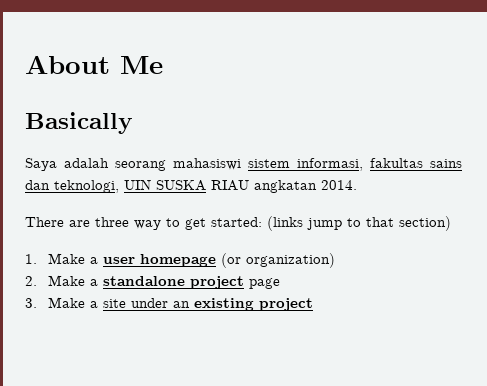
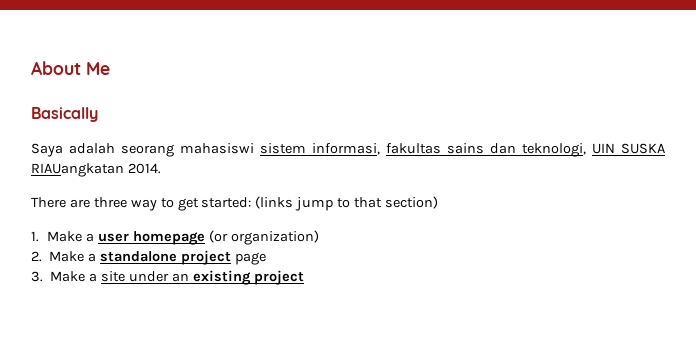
[211,180,317,193] RIAU angkatan -> [31,163,124,177] RIAUangkatan

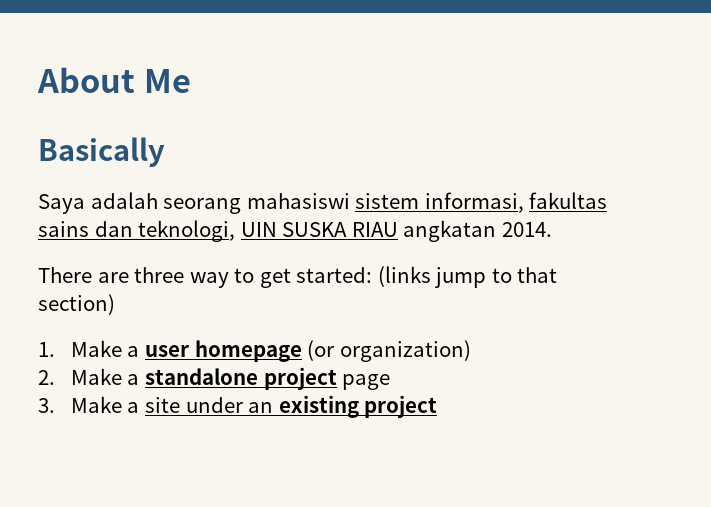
[31,163,124,177] RIAUangkatan -> [351,220,497,242] RIAU angkatan

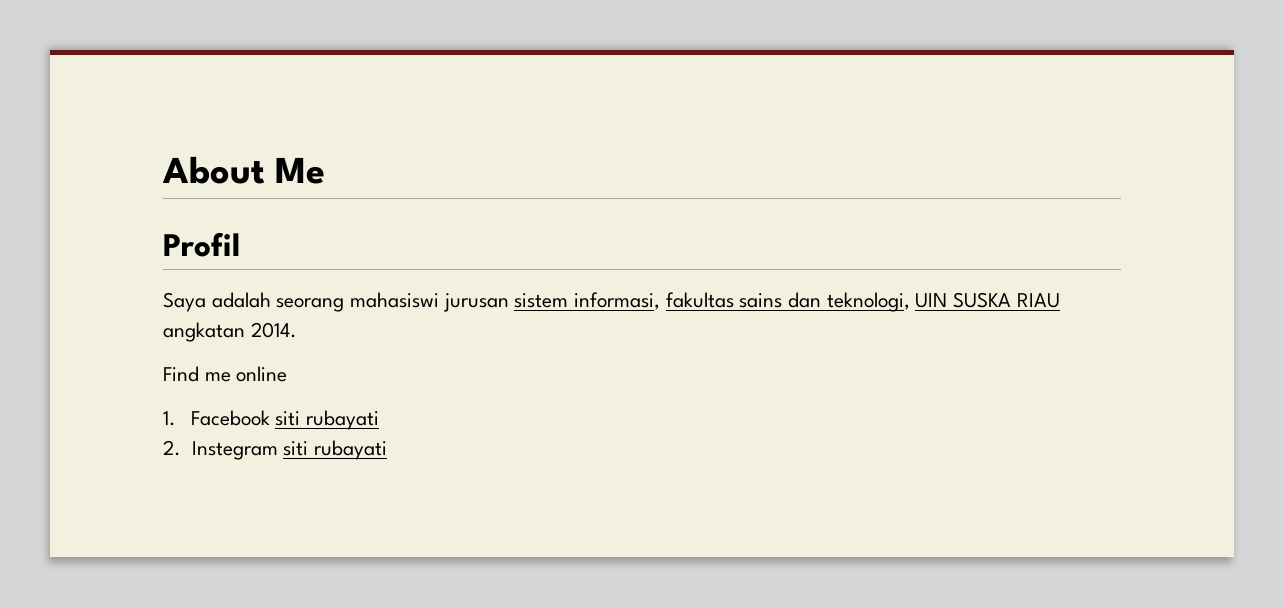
[38,137,165,167] Basically -> [163,232,240,257] Profil
(350, 201) none -> [442,293,509,312] jurusan
[38,266,558,288] [38,294,115,315] [38,340,471,362] [38,367,391,390] [38,395,438,418] There are three way to get started: (links jump to that section) // 1. Make a user homepage (or organization) // 2. Make a standalone project page // 3. Make a site under an existing project -> [163,366,288,382] [163,410,380,430] [163,440,387,460] Find me online // 1. Facebook siti rubayati // 2. Instegram siti rubayati

